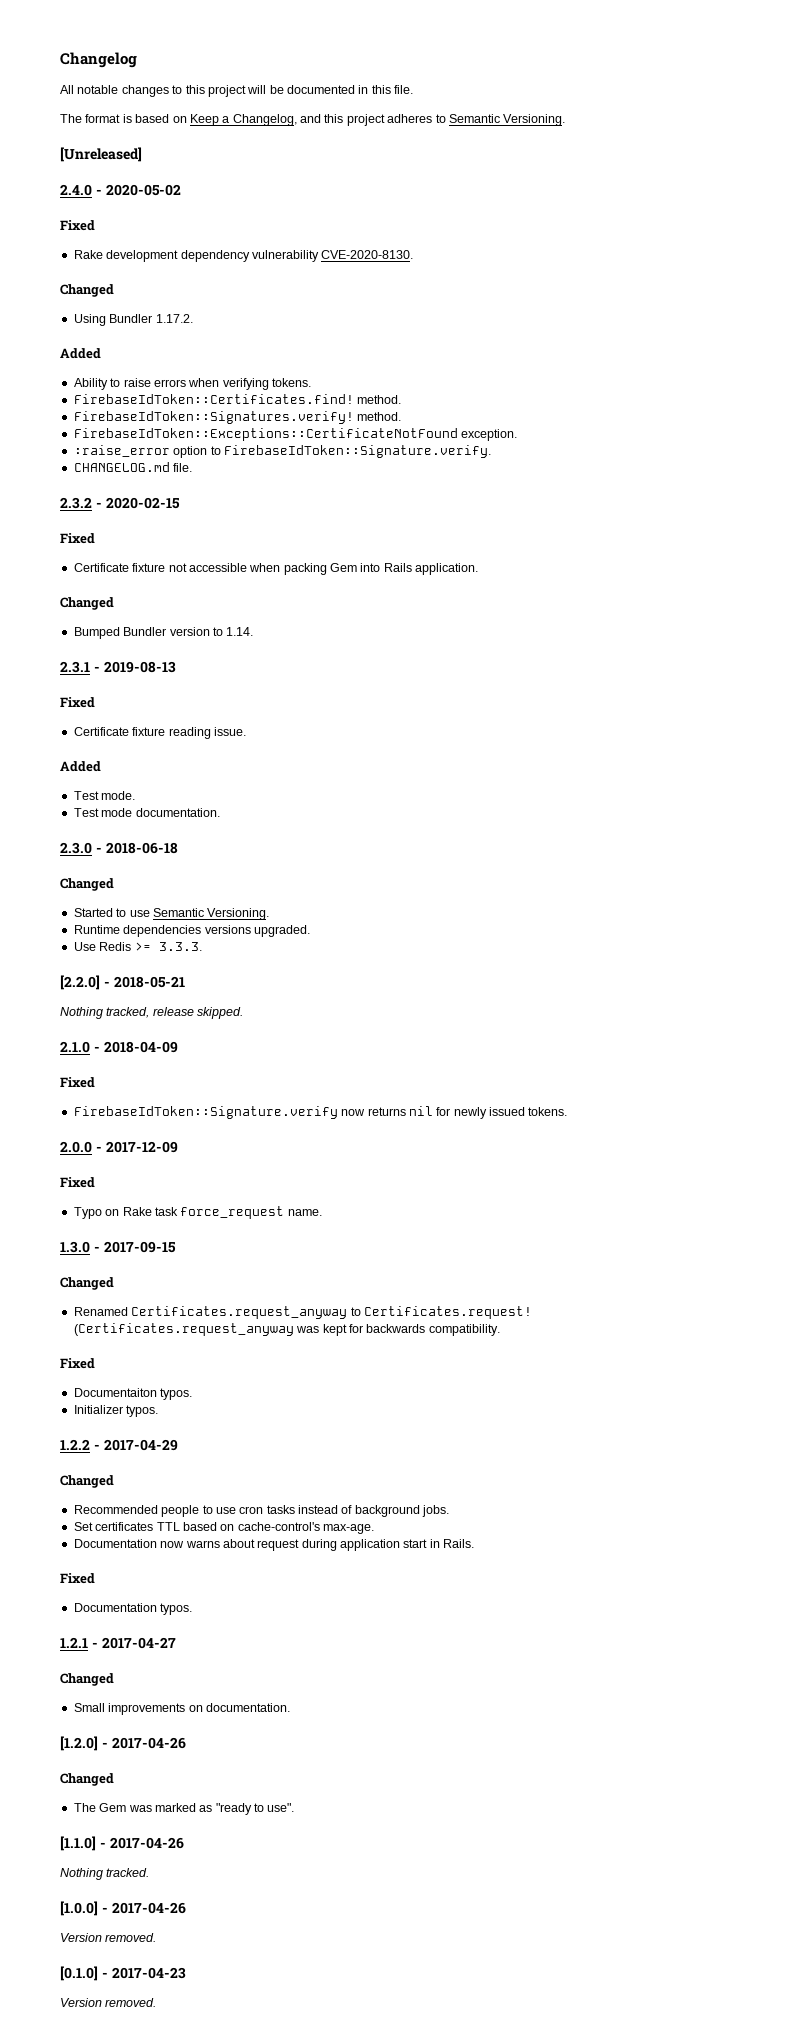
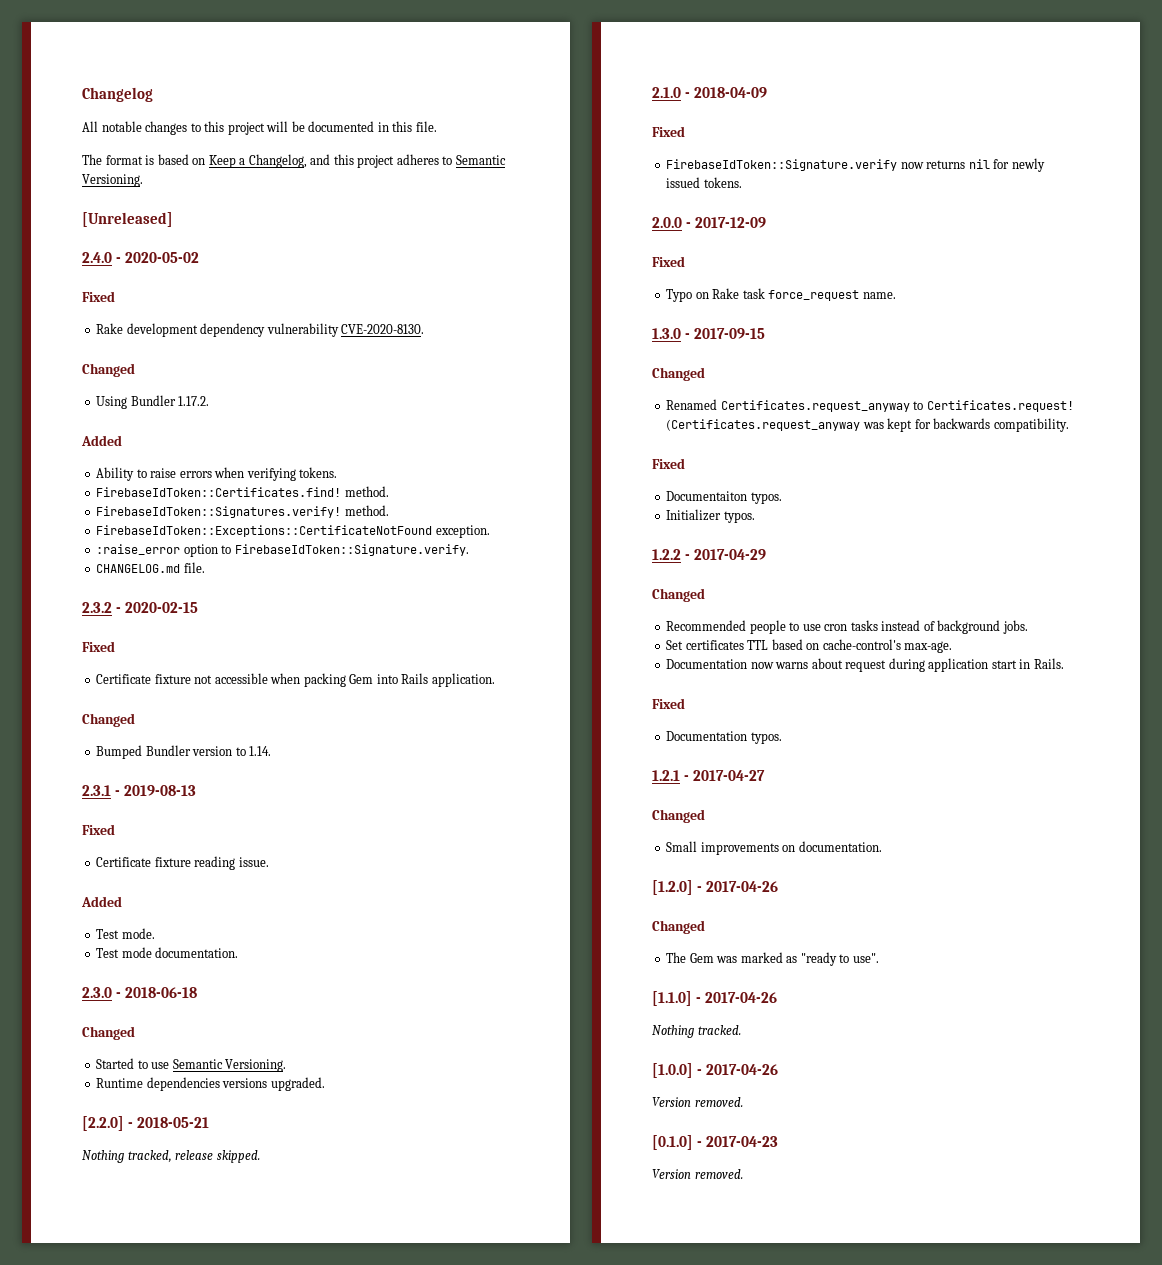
[73,942,202,951] // Use Redis >= 3.3.3. -> (325, 1084) none

